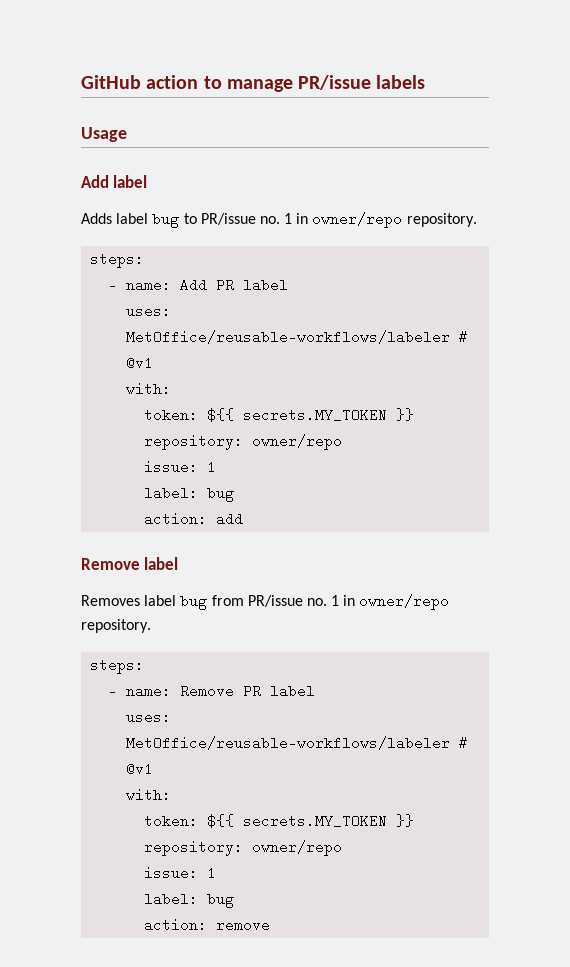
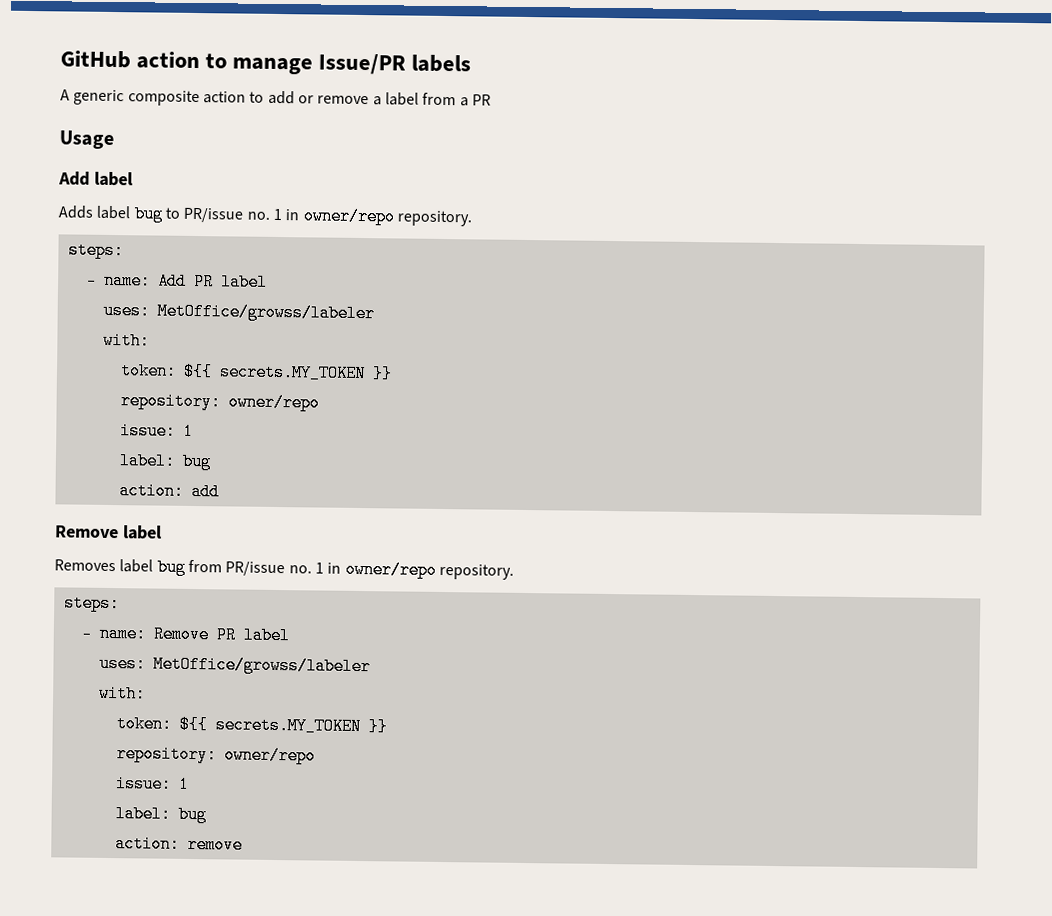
[298,75,372,90] PR/issue -> [318,53,407,75] Issue/PR
(426, 82) none -> [60,89,491,107] // A generic composite action to add or remove a label from a PR
[126,330,469,344] [126,356,154,370] MetOffice/reusable-workflows/labeler # @v1 -> [156,302,375,323] MetOffice/growss/labeler
[126,736,469,750] [126,762,154,776] MetOffice/reusable-workflows/labeler # @v1 -> [152,655,371,676] MetOffice/growss/labeler

